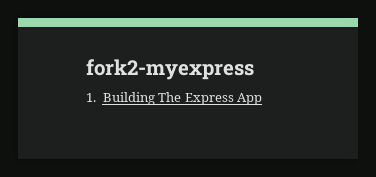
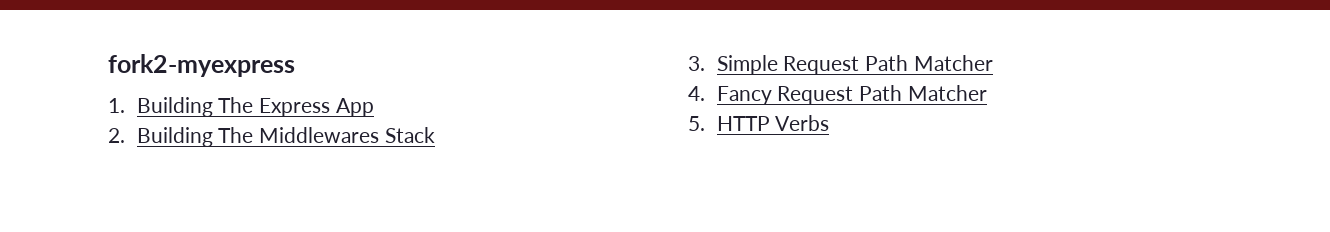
(263, 99) none -> [108,127,435,147] [688,55,993,75] [688,85,987,105] [688,115,830,131] // 2. Building The Middlewares Stack // 3. Simple Request Path Matcher // 4. Fancy Request Path Matcher // 5. HTTP Verbs

